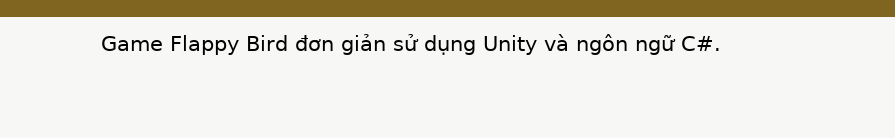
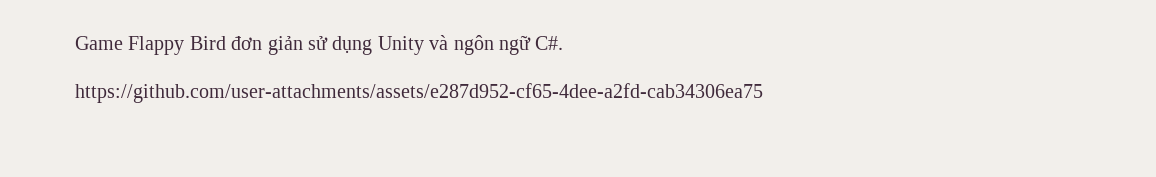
(721, 43) none -> [75,83,763,103] // https://github.com/user-attachments/assets/e287d952-cf65-4dee-a2fd-cab34306ea75

